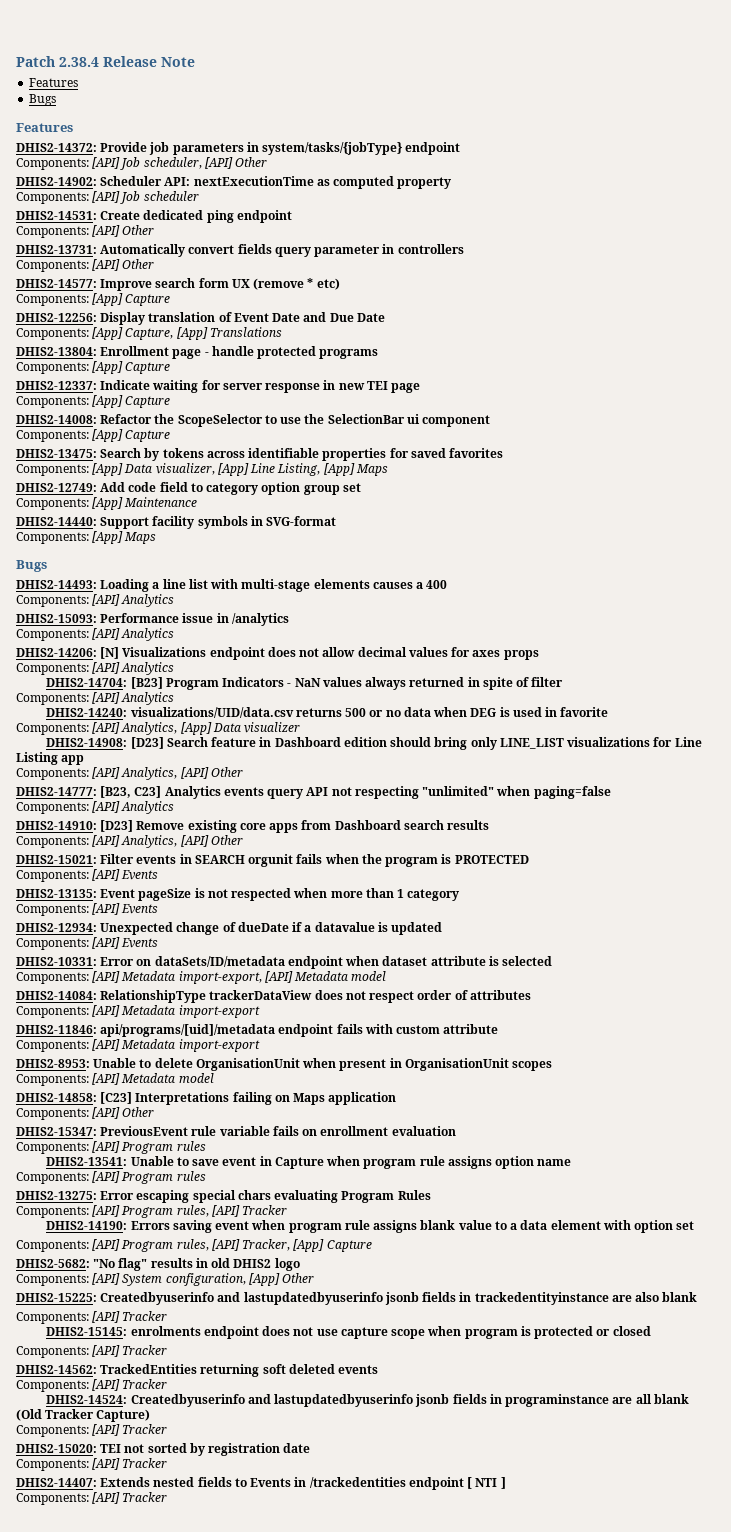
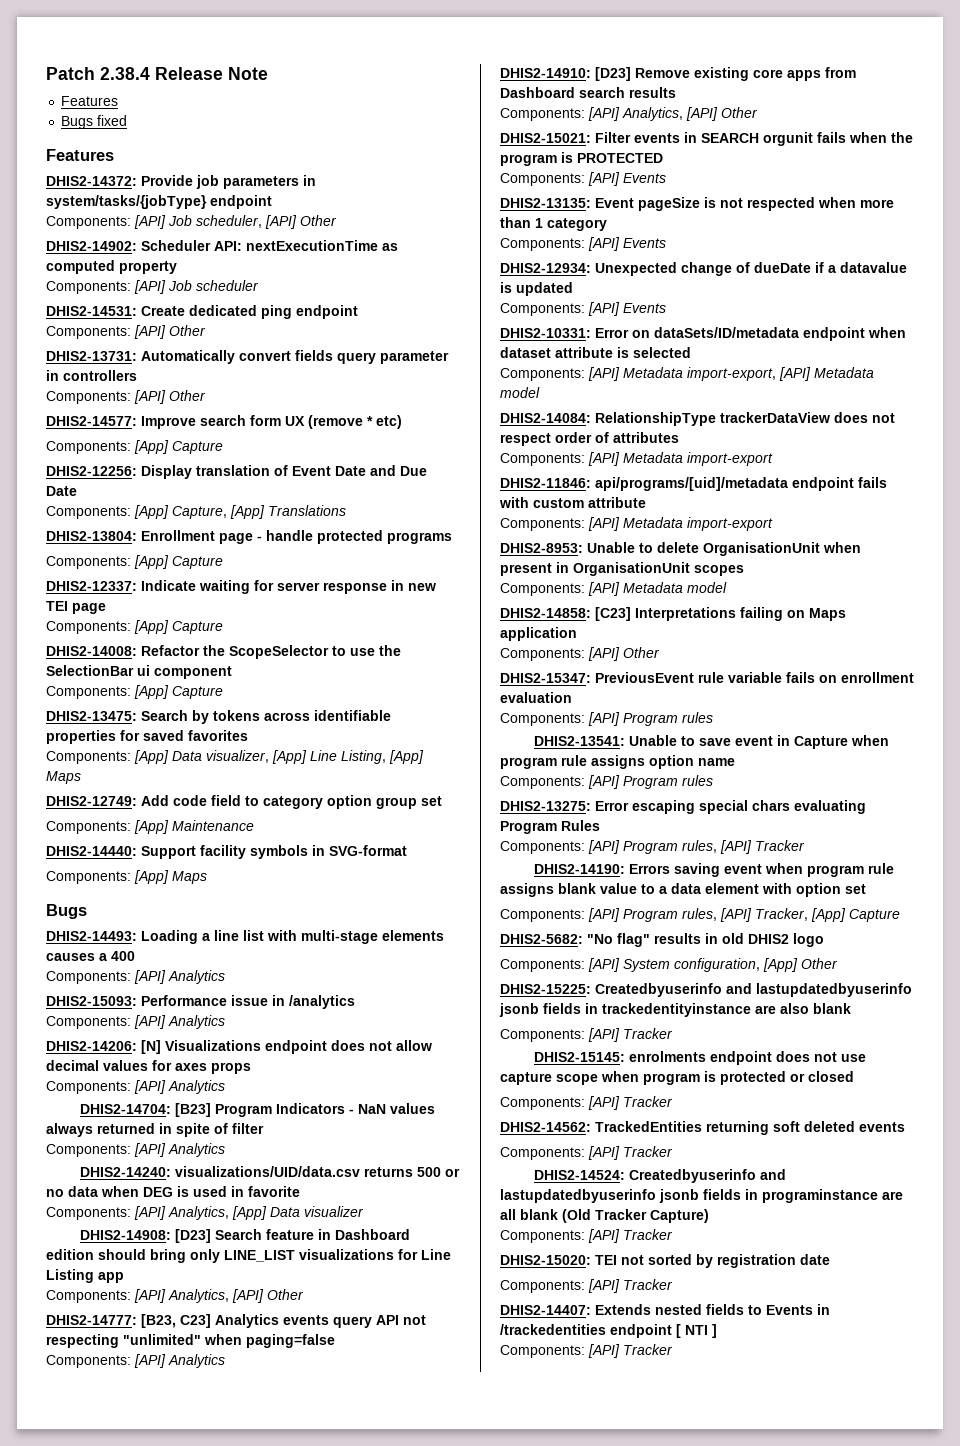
(57, 100) none -> [97,115,128,126] fixed

